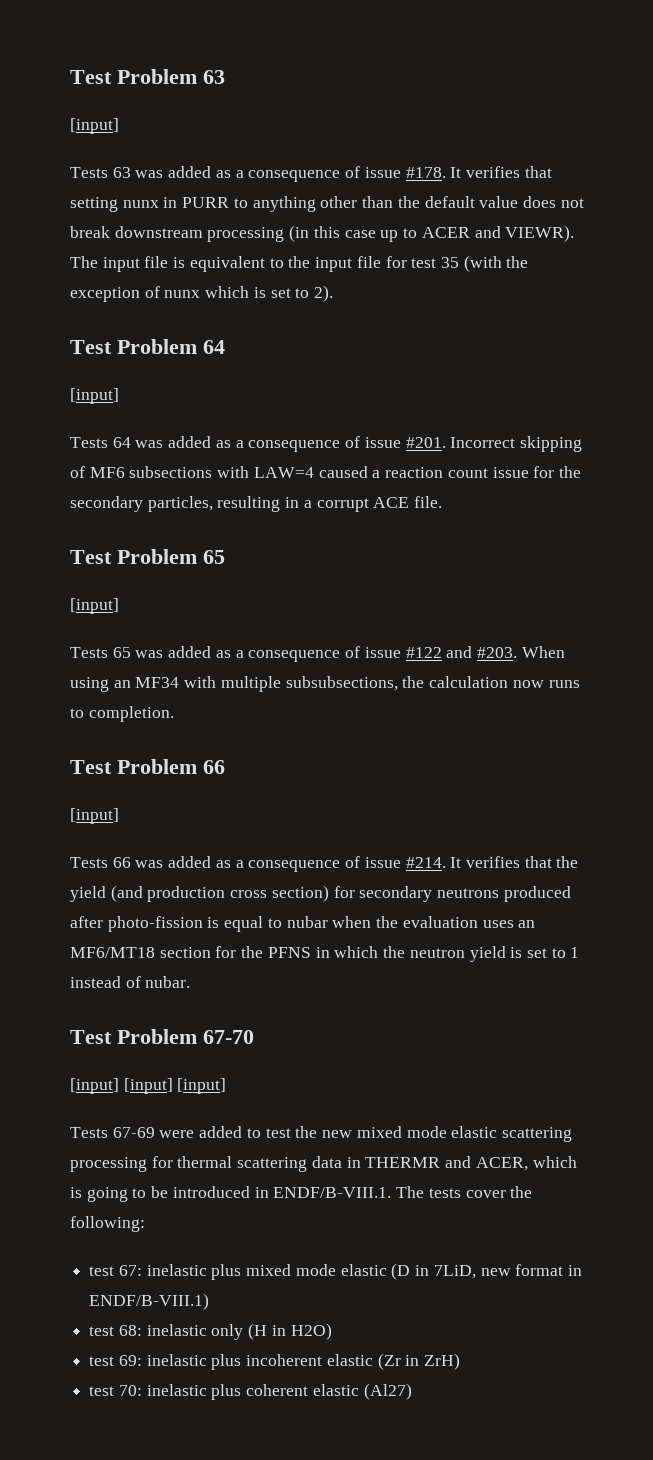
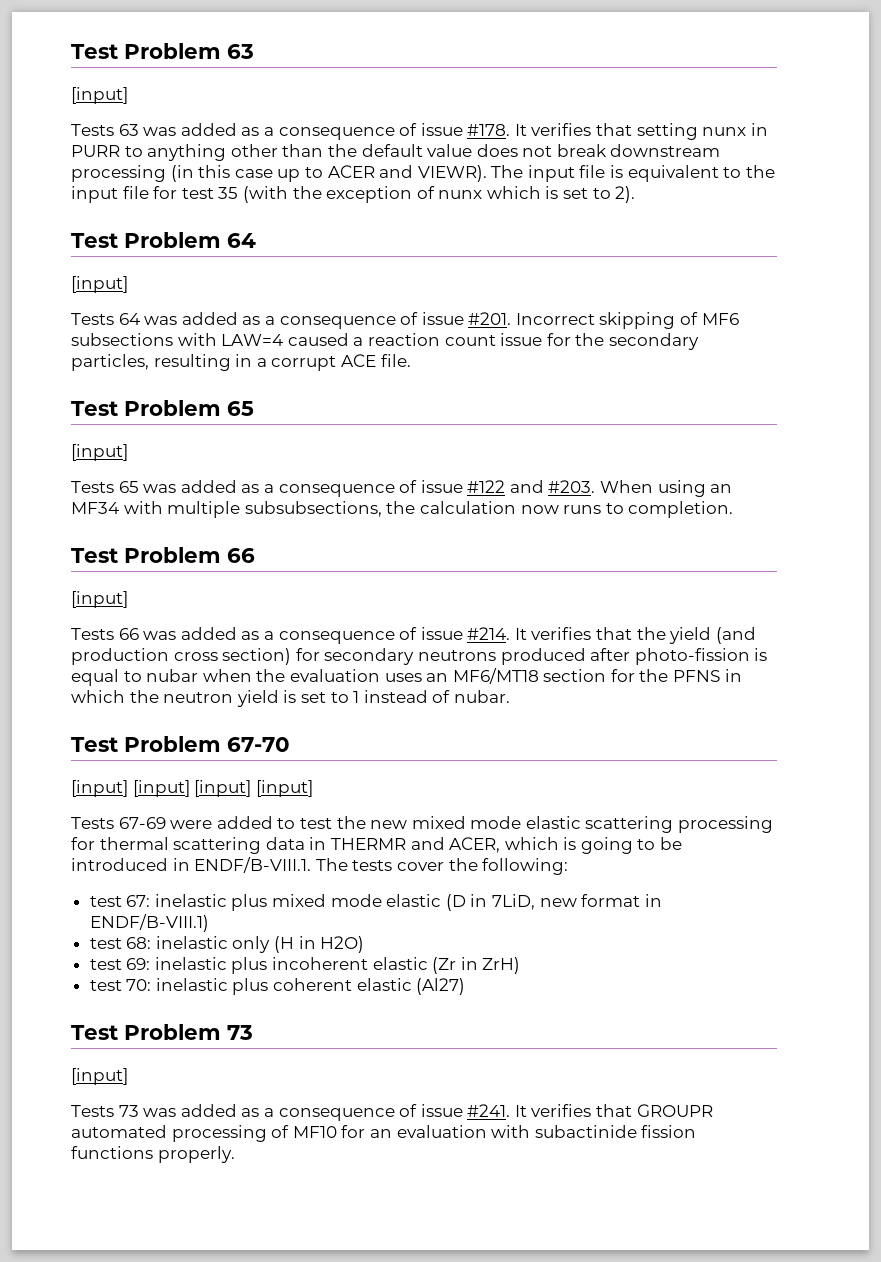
(227, 1086) none -> [255,780,313,797] [input]
(412, 1391) none -> [71,1024,253,1040] [71,1068,128,1085] [71,1104,713,1121] [71,1125,697,1142] [71,1146,235,1163] // Test Problem 73 // [input] // Tests 73 was added as a consequence of issue #241. It verifies that GROUPR automated processing of MF10 for an evaluation with subactinide fission functions properly.

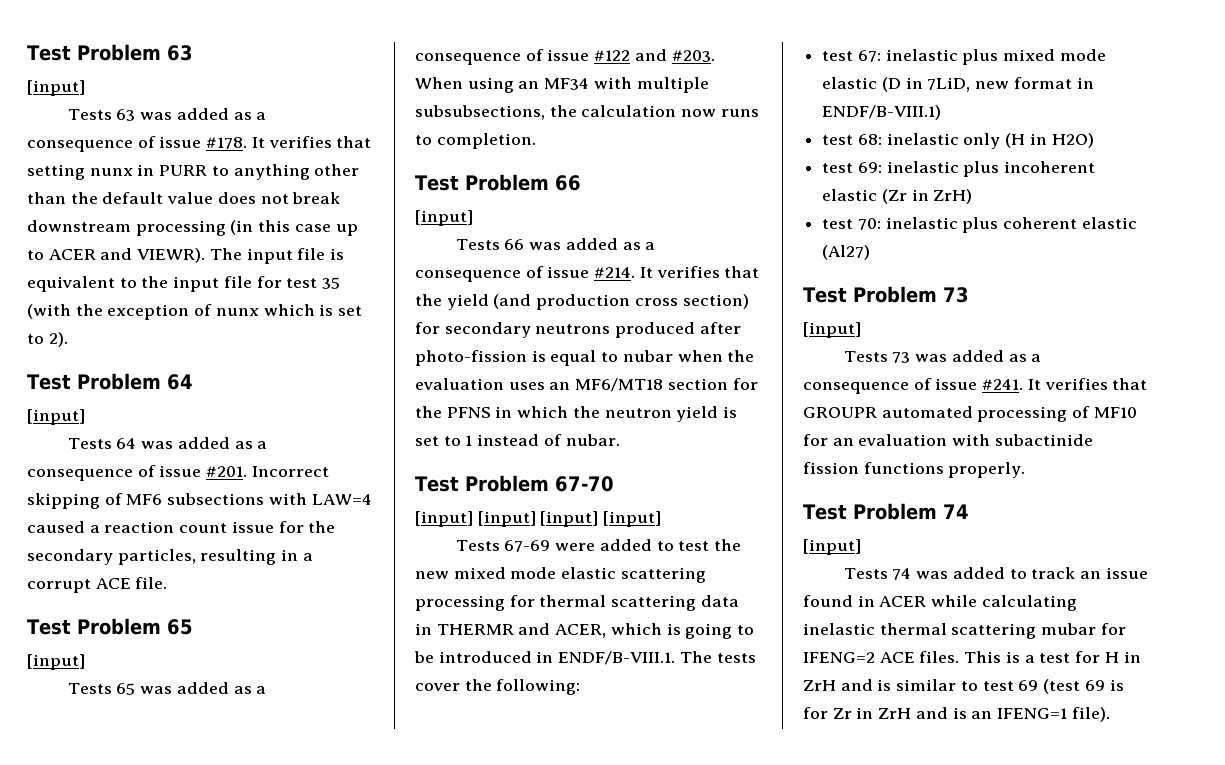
(235, 1154) none -> [803,503,969,520] [803,539,861,555] [843,567,1148,580] [803,595,1077,611] [803,623,1126,639] [803,651,1141,663] [803,679,1124,694] [803,707,1110,722] // Test Problem 74 // [input] // Tests 74 was added to track an issue found in ACER while calculating inelastic thermal scattering mubar for IFENG=2 ACE files. This is a test for H in ZrH and is similar to test 69 (test 69 is for Zr in ZrH and is an IFENG=1 file).

